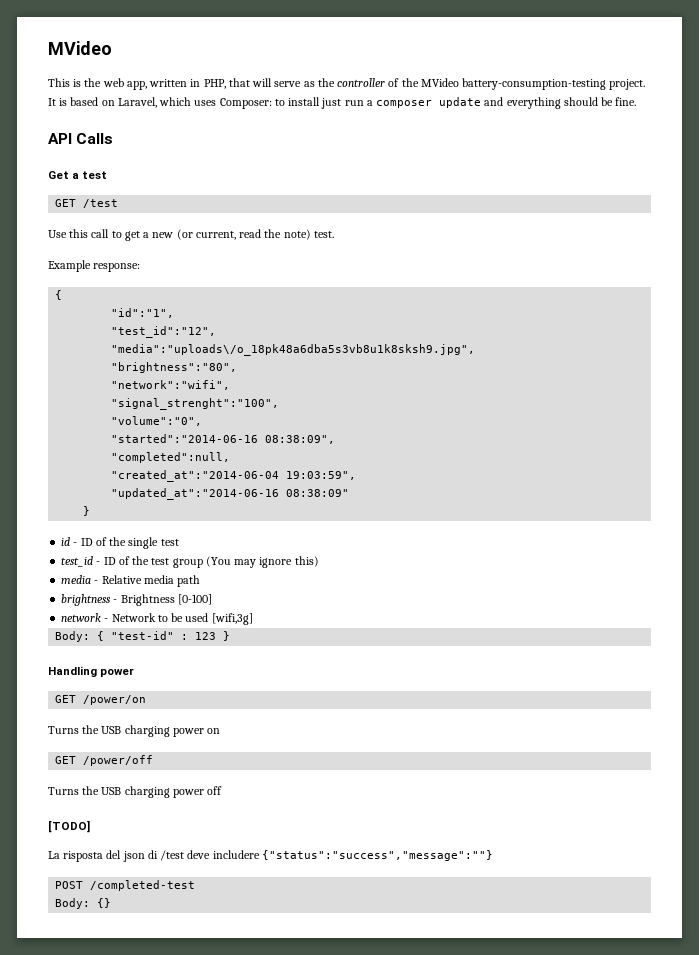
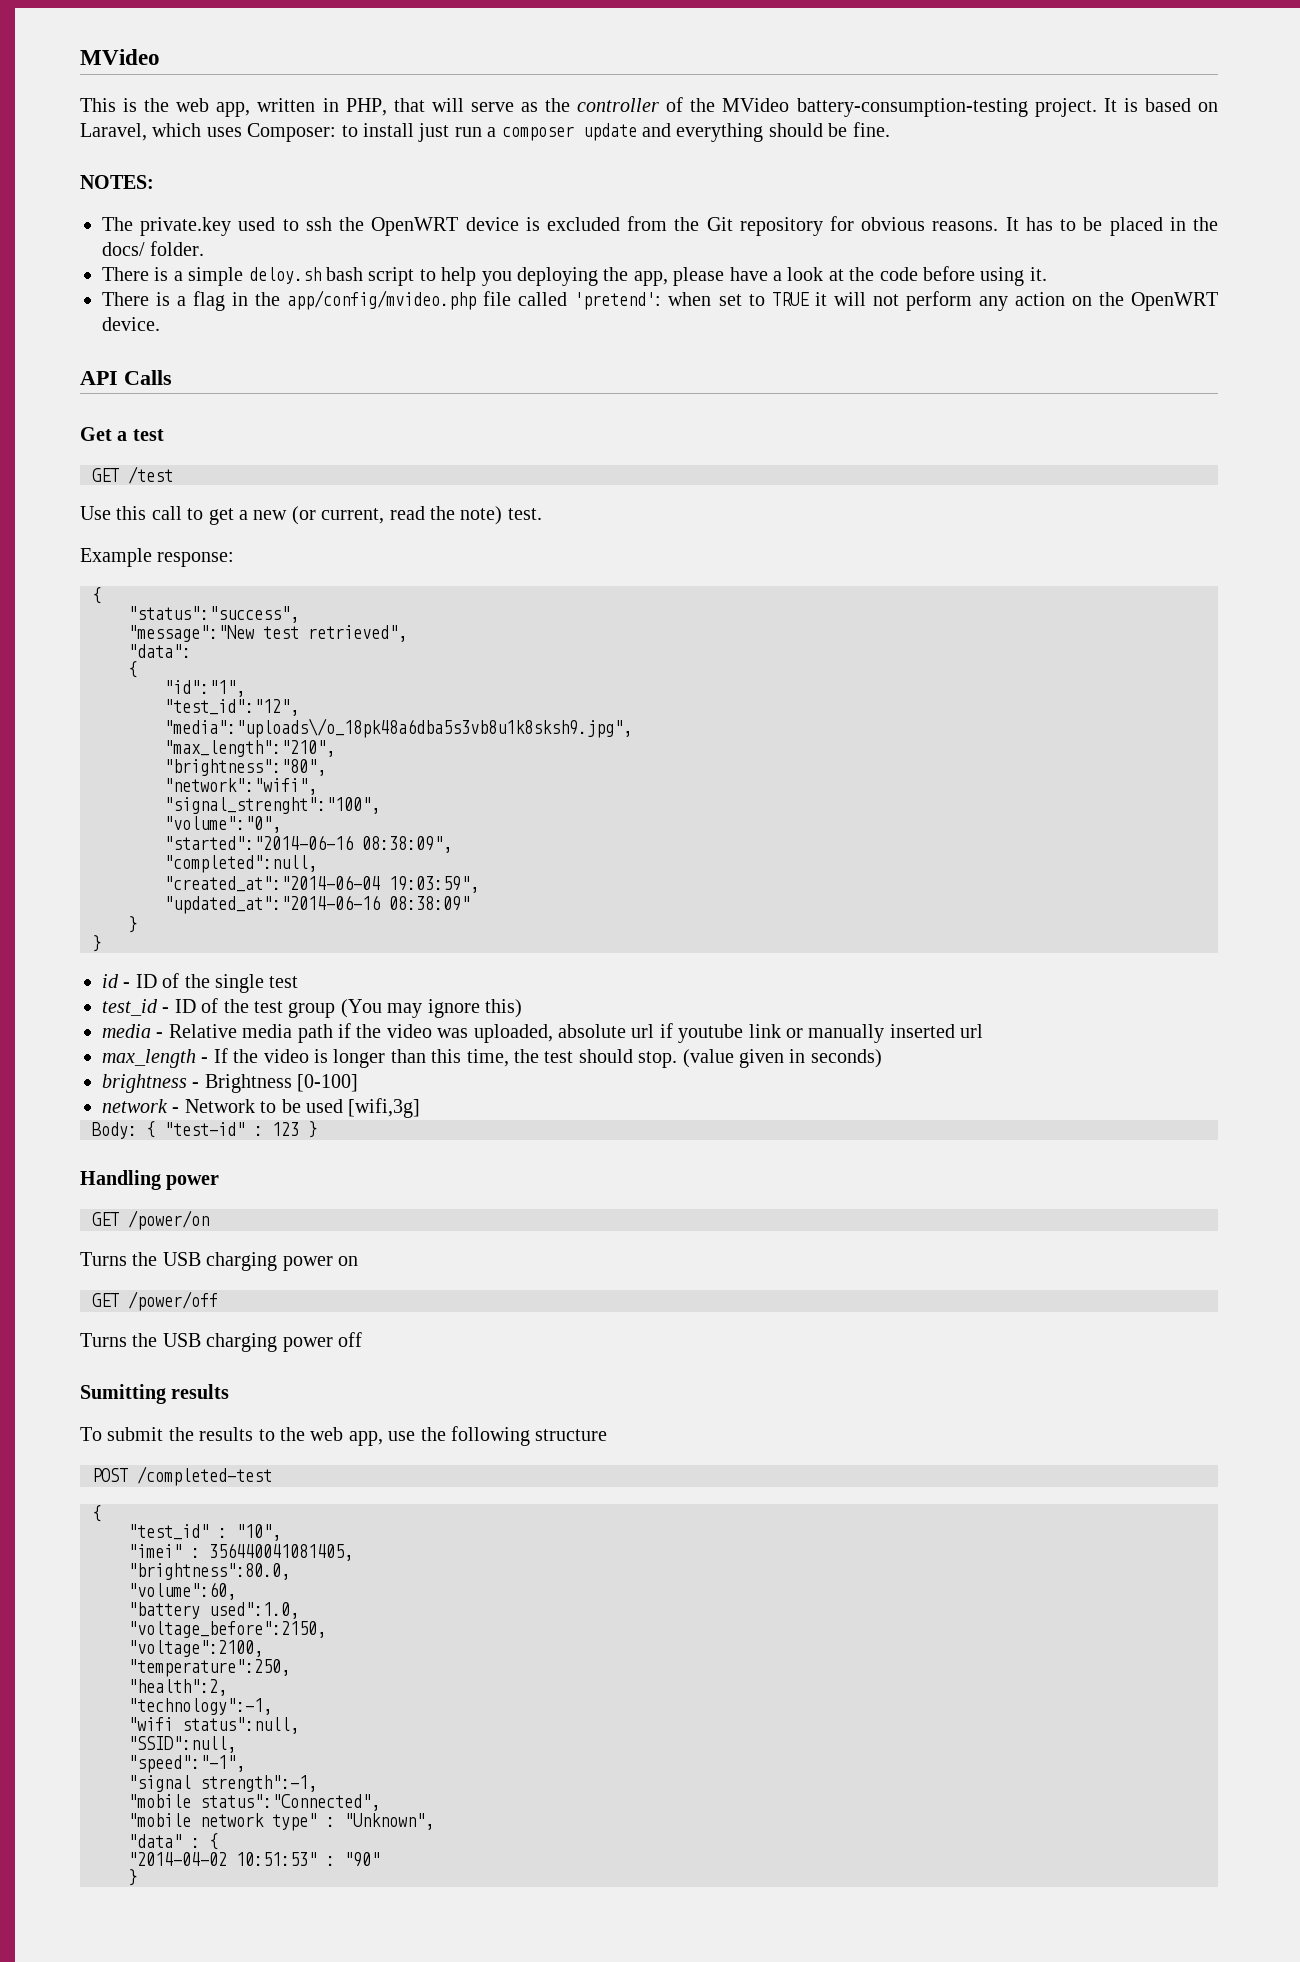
(637, 101) none -> [80,175,154,189] [102,216,1219,236] [102,241,205,256] [102,266,1047,286] [102,290,1218,311] [102,317,160,331] // NOTES: // The private.key used to ssh the OpenWRT device is excluded from the Git repository for obvious reasons. It has to be placed in the docs/ folder. // There is a simple deloy.sh bash script to help you deploying the app, please have a look at the code before using it. // There is a flag in the app/config/mvideo.php file called 'pretend': when set to TRUE it will not perform any action on the OpenWRT device.
(63, 295) none -> [128,606,299,623] [128,625,407,642] [128,644,191,658] [128,661,137,678] // "status":"success", // "message":"New test retrieved", // "data": // {
(476, 350) none -> [164,740,335,757] // "max_length":"210",
(91, 511) none -> [92,935,101,952] // }
(201, 581) none -> [338,1023,984,1043] [102,1048,882,1068] if the video was uploaded, absolute url if youtube link or manually inserted url // max_length - If the video is longer than this time, the test should stop. (value given in seconds)
[48,820,90,833] [48,850,493,862] [55,880,196,891] [55,898,112,909] [TODO] // La risposta del json di /test deve includere {"status":"success","message":""} // POST /completed-test // Body: {} -> [80,1384,230,1404] [80,1426,608,1446] [92,1466,272,1486] [92,1505,101,1522] [128,1524,281,1541] [128,1543,353,1561] [128,1563,290,1580] [128,1582,236,1600] [128,1602,299,1619] [128,1621,326,1638] [128,1640,263,1657] [128,1659,290,1677] [128,1679,227,1696] [128,1698,272,1715] [128,1717,299,1734] [128,1736,236,1753] [128,1755,245,1773] [128,1775,317,1792] [128,1794,380,1811] [128,1813,434,1831] [128,1833,218,1850] [128,1852,380,1867] [128,1869,137,1886] Sumitting results // To submit the results to the web app, use the following structure // POST /completed-test // { // "test_id" : "10", // "imei" : 356440041081405, // "brightness":80.0, // "volume":60, // "battery used":1.0, // "voltage_before":2150, // "voltage":2100, // "temperature":250, // "health":2, // "technology":-1, // "wifi status":null, // "SSID":null, // "speed":"-1", // "signal strength":-1, // "mobile status":"Connected", // "mobile network type" : "Unknown", // "data" : { // "2014-04-02 10:51:53" : "90" // }

